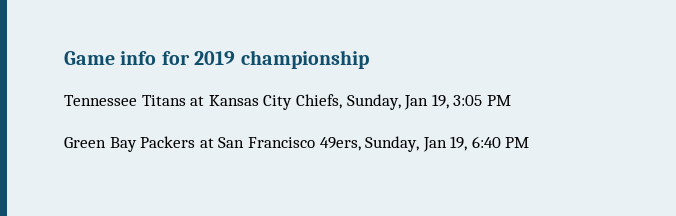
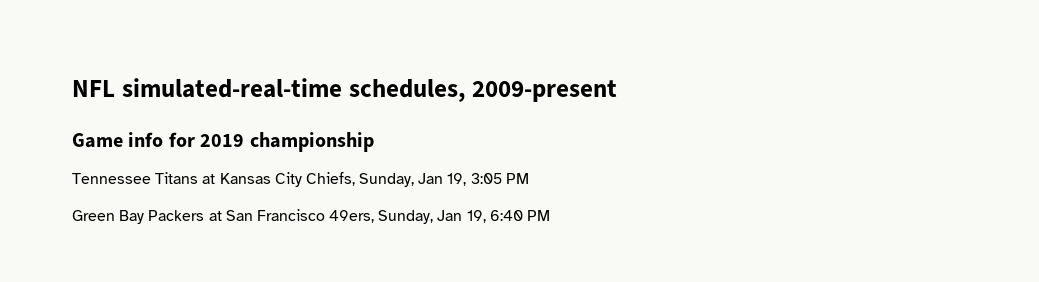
(64, 58) none -> [72,78,618,102] NFL simulated-real-time schedules, 2009-present //

